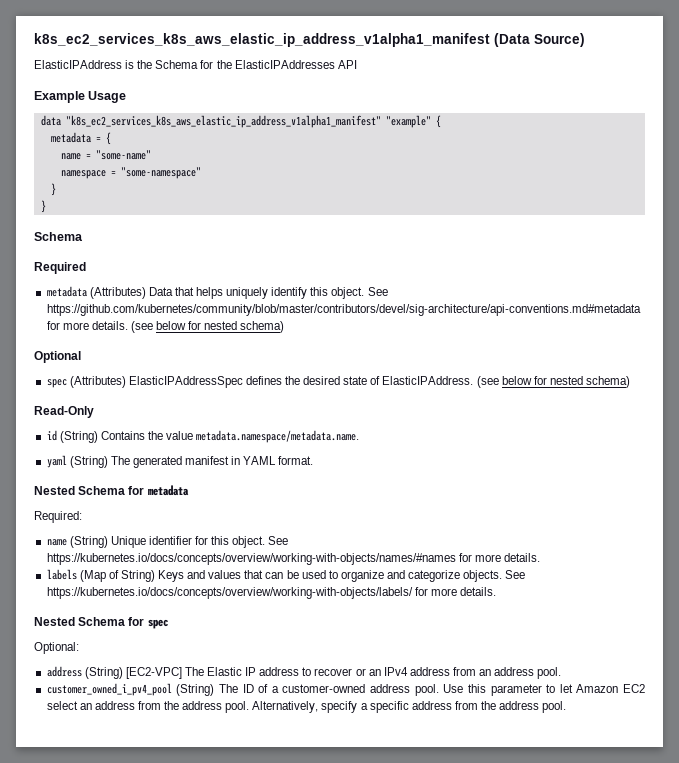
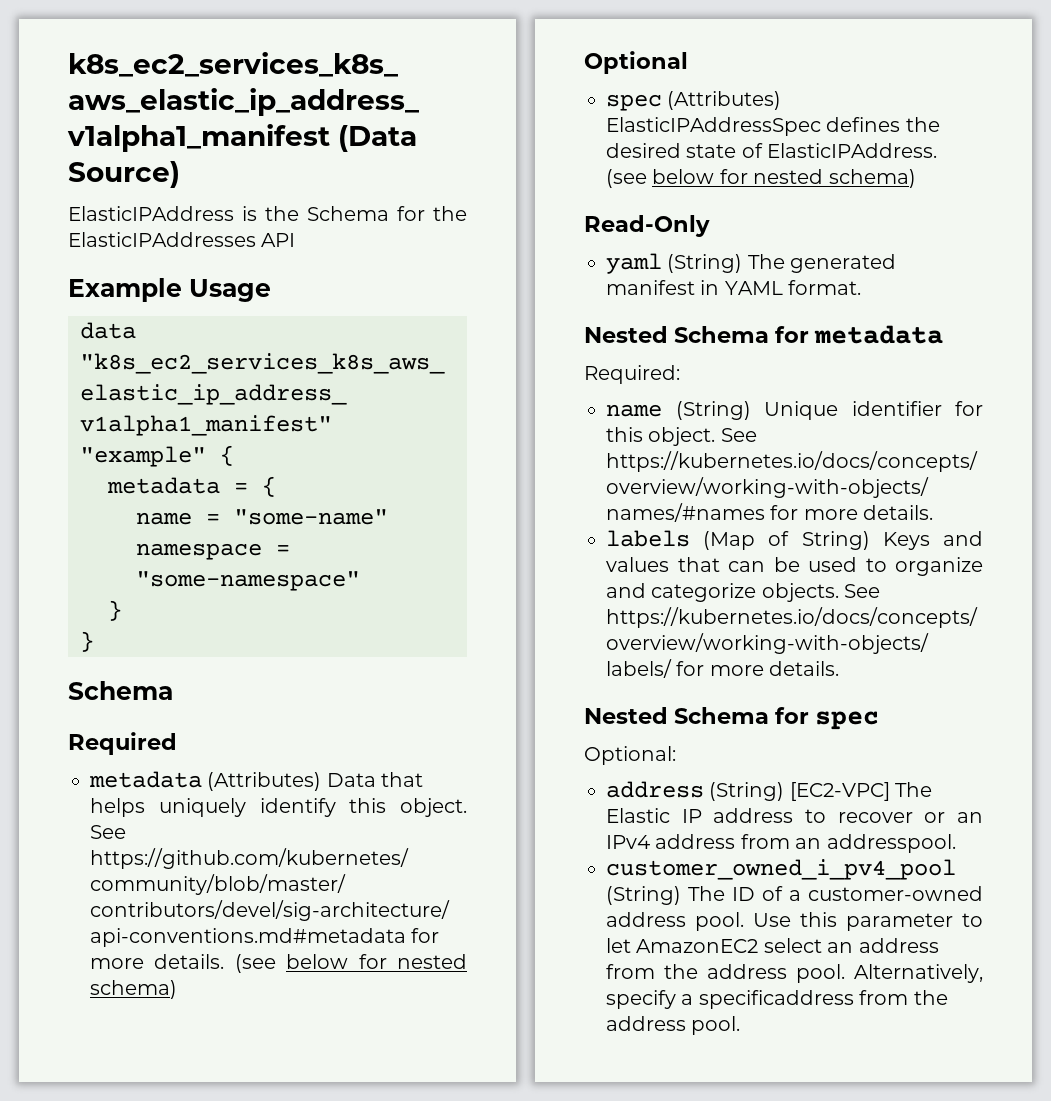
[46,430,360,443] // id (String) Contains the value metadata.namespace/metadata.name. -> (710, 226) none
[494,667,562,679] address pool. -> [826,834,956,853] addresspool.
[576,684,645,693] Amazon EC2 -> [636,939,759,953] AmazonEC2
[369,701,452,713] specific address -> [698,990,854,1009] specificaddress

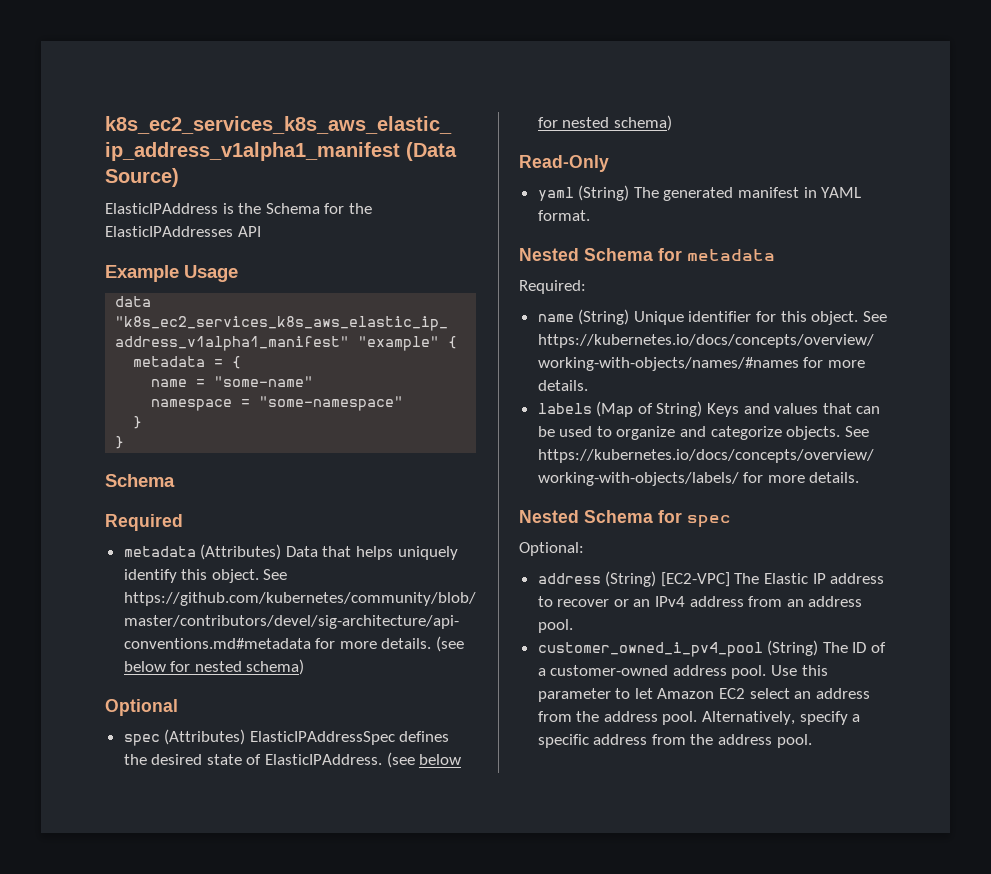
[826,834,956,853] addresspool. -> [808,596,863,607] [537,619,573,633] address pool.
[636,939,759,953] AmazonEC2 -> [657,688,746,699] Amazon EC2
[698,990,854,1009] specificaddress -> [537,734,648,748] specific address

